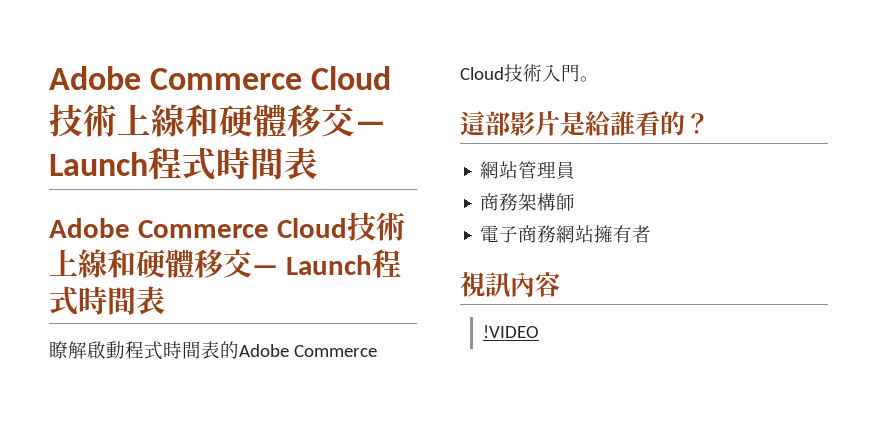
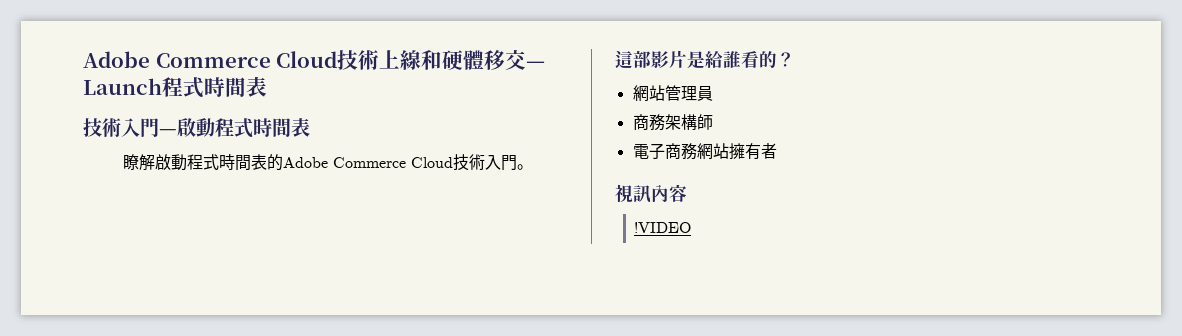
[49,212,405,241] [49,249,372,278] Adobe Commerce Cloud技術上線和硬體移交— Launch -> [83,118,215,138] 技術入門—啟動

